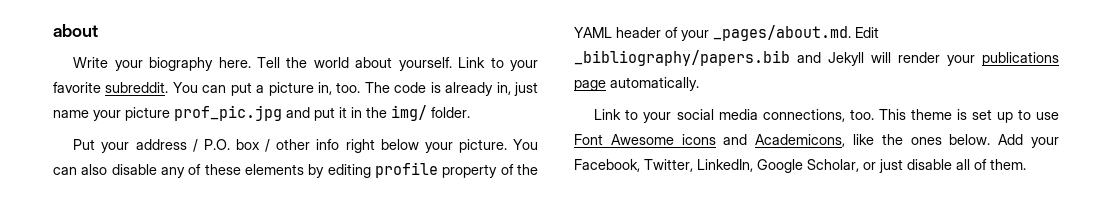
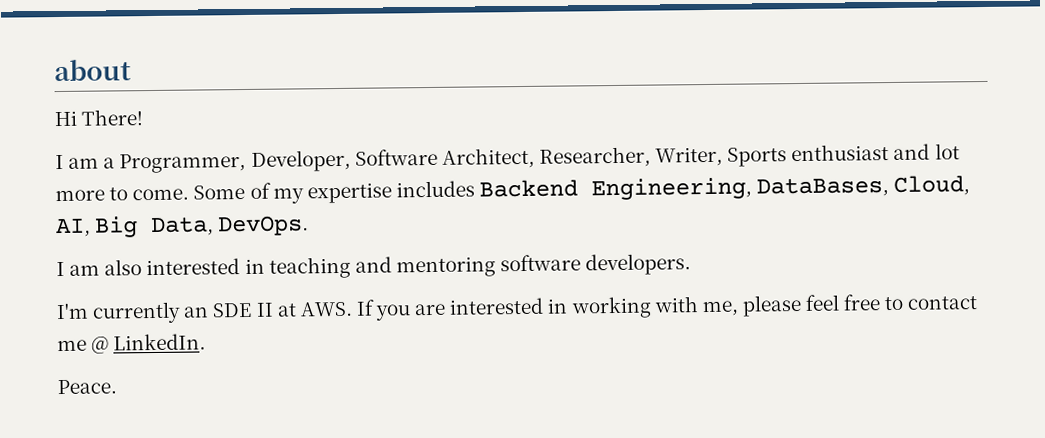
[73,57,538,71] [53,82,539,96] [53,105,470,121] [73,139,538,153] [53,162,538,178] [574,25,879,41] [574,50,1059,66] [574,77,699,91] [594,109,1059,123] [574,134,1059,148] [574,159,1026,173] Write your biography here. Tell the world about yourself. Link to your favorite subreddit. You can put a picture in, too. The code is already in, just name your picture prof_pic.jpg and put it in the img/ folder. // Put your address / P.O. box / other info right below your picture. You can also disable any of these elements by editing profile property of the YAML header of your _pages/about.md. Edit _bibliography/papers.bib and Jekyll will render your publications page automatically. // Link to your social media connections, too. This theme is set up to use Font Awesome icons and Academicons, like the ones below. Add your Facebook, Twitter, LinkedIn, Google Scholar, or just disable all of them. -> [54,109,144,127] [55,143,960,174] [55,175,971,204] [55,215,310,238] [56,253,692,279] [56,294,979,324] [57,333,207,354] [57,379,117,395] Hi There! // I am a Programmer, Developer, Software Architect, Researcher, Writer, Sports enthusiast and lot more to come. Some of my expertise includes Backend Engineering, DataBases, Cloud, AI, Big Data, DevOps. // I am also interested in teaching and mentoring software developers. // I'm currently an SDE II at AWS. If you are interested in working with me, please feel free to contact me @ LinkedIn. // Peace.

